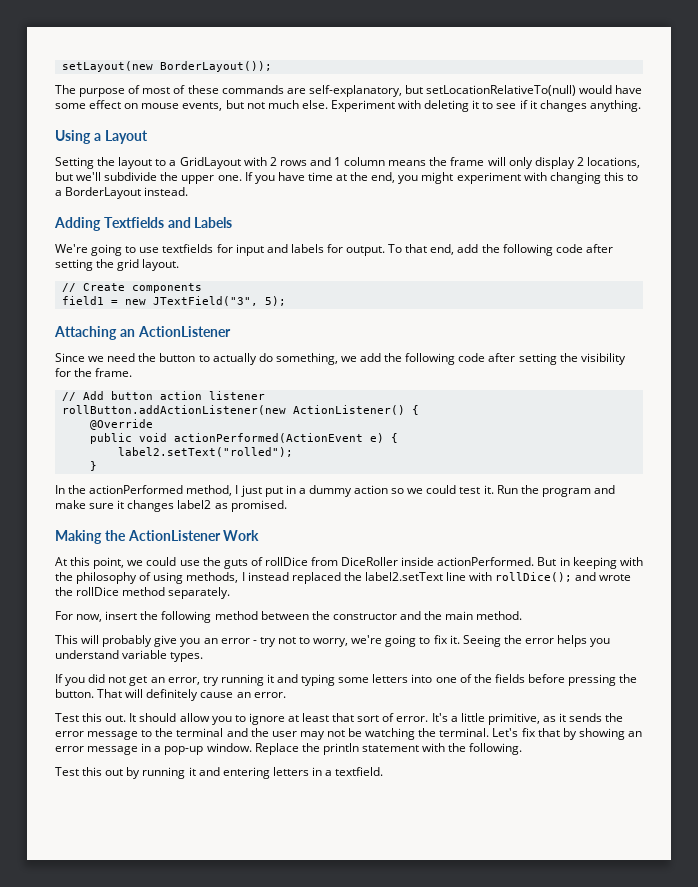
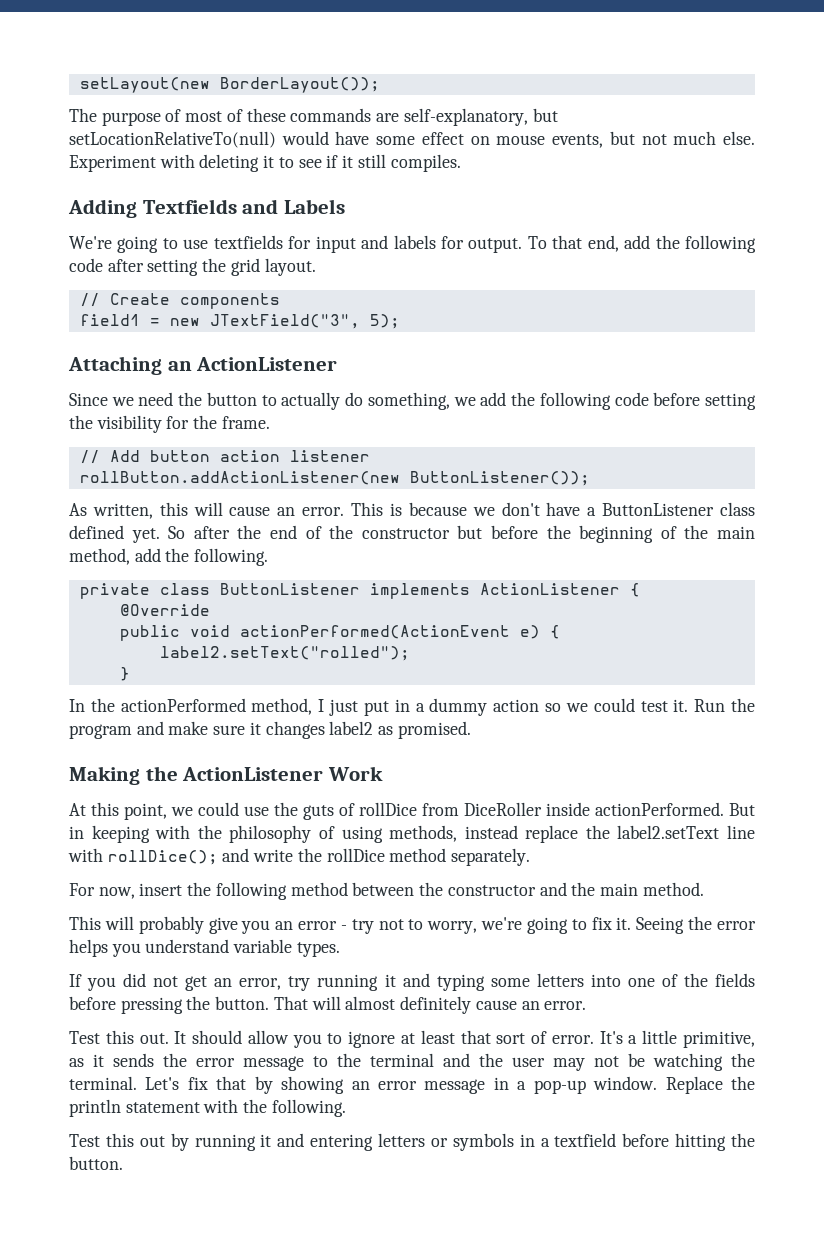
[539,100,641,112] [55,130,148,144] [55,157,640,169] [55,172,638,184] [55,187,189,199] changes anything. // Using a Layout // Setting the layout to a GridLayout with 2 rows and 1 column means the frame will only display 2 locations, but we'll subdivide the upper one. If you have time at the end, you might experiment with changing this to a BorderLayout instead. -> [357,154,461,172] still compiles.
[488,353,516,362] after -> [653,392,701,406] before
[292,405,405,415] ActionListener() -> [409,471,590,486] [69,502,756,519] [69,525,756,543] [69,548,269,566] [79,583,620,599] ButtonListener()); // As written, this will cause an error. This is because we don't have a ButtonListener class defined yet. So after the end of the constructor but before the beginning of the main method, add the following. // private class ButtonListener implements ActionListener
[241,572,341,584] I instead replaced -> [464,825,579,843] instead replace
[599,574,632,581] wrote -> [253,849,294,862] write
(144, 693) none -> [345,996,396,1010] almost
[311,767,384,776] in a textfield. -> [430,1133,755,1151] [69,1156,123,1170] or symbols in a textfield before hitting the button.

